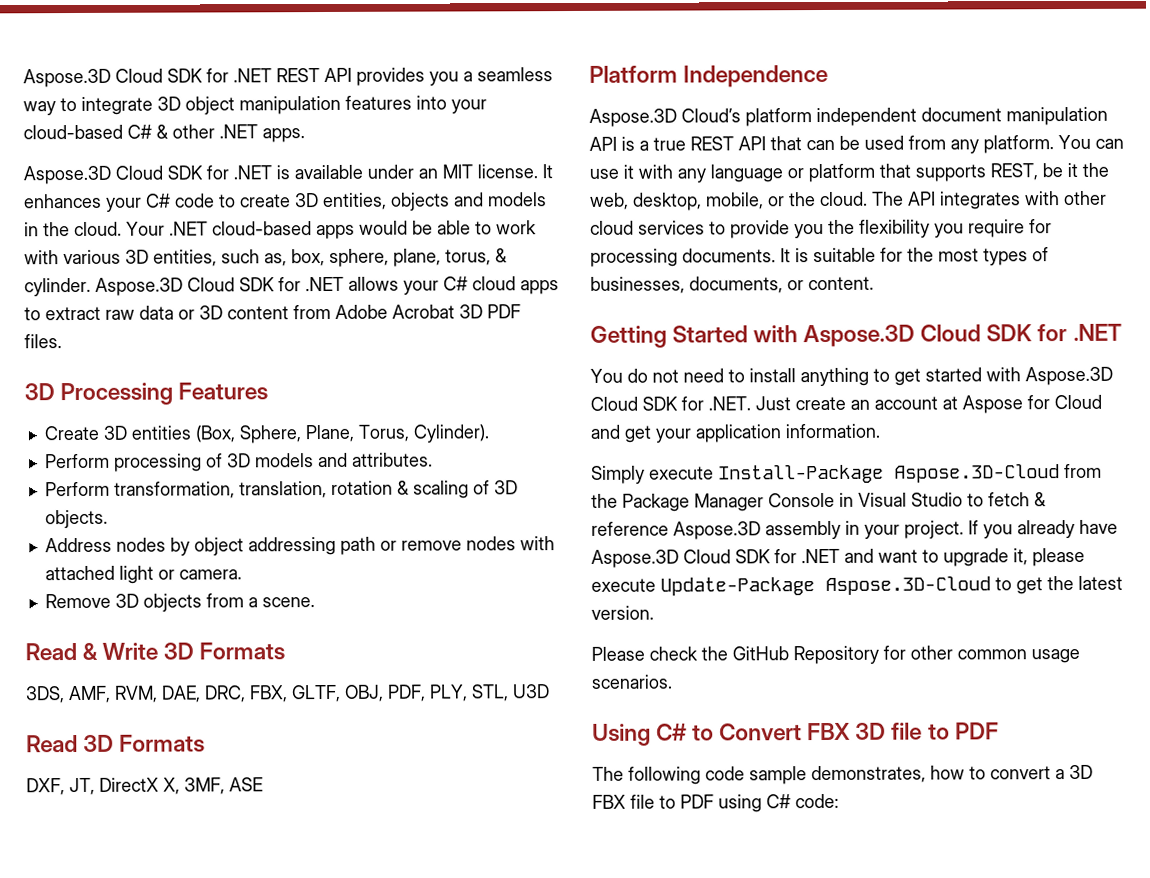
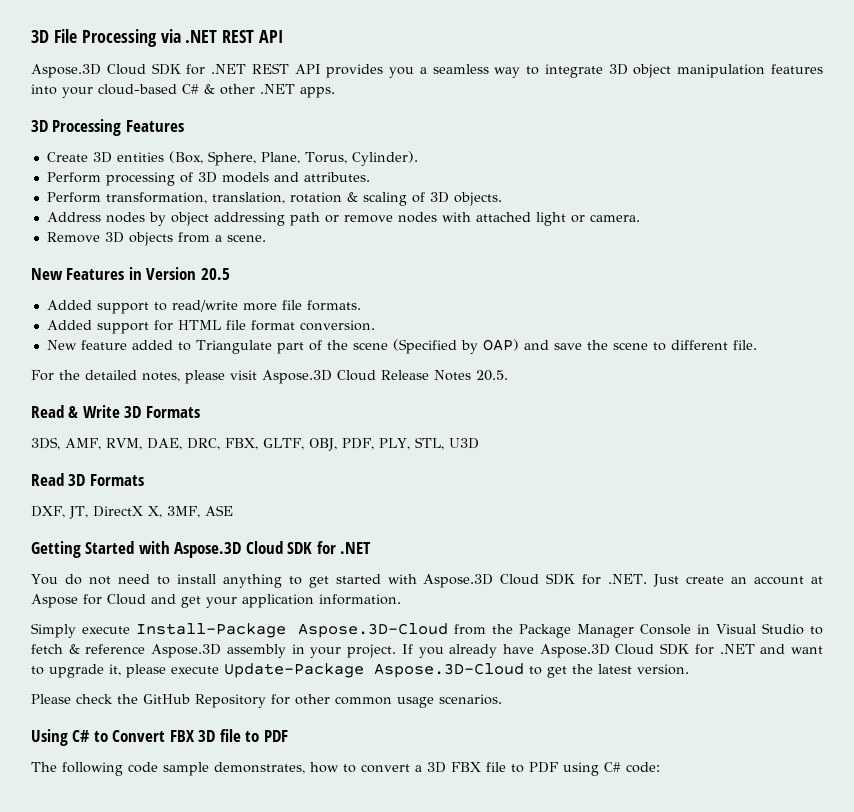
(23, 78) none -> [31,29,284,47] 3D File Processing via .NET REST API //
[23,164,553,185] [24,192,547,212] [24,220,537,240] [24,248,507,267] [24,276,559,297] [24,304,521,321] [24,334,62,349] // Aspose.3D Cloud SDK for .NET is available under an MIT license. It enhances your C# code to create 3D entities, objects and models in the cloud. Your .NET cloud-based apps would be able to work with various 3D entities, such as, box, sphere, plane, torus, & cylinder. Aspose.3D Cloud SDK for .NET allows your C# cloud apps to extract raw data or 3D content from Adobe Acrobat 3D PDF files. -> (335, 92) none
(315, 602) none -> [31,267,230,280] [46,300,361,314] [46,320,375,334] [46,339,757,354] [31,370,508,384] // New Features in Version 20.5 // Added support to read/write more file formats. // Added support for HTML file format conversion. // New feature added to Triangulate part of the scene (Specified by OAP) and save the scene to different file. // For the detailed notes, please visit Aspose.3D Cloud Release Notes 20.5.
[589,64,829,88] [589,106,1108,127] [589,134,1124,154] [589,162,1109,183] [590,190,1107,211] [590,219,1052,239] [590,247,1049,267] [590,276,874,294] // Platform Independence // Aspose.3D Cloud’s platform independent document manipulation API is a true REST API that can be used from any platform. You can use it with any language or platform that supports REST, be it the web, desktop, mobile, or the cloud. The API integrates with other cloud services to provide you the flexibility you require for processing documents. It is suitable for the most types of businesses, documents, or content. -> (233, 510) none

